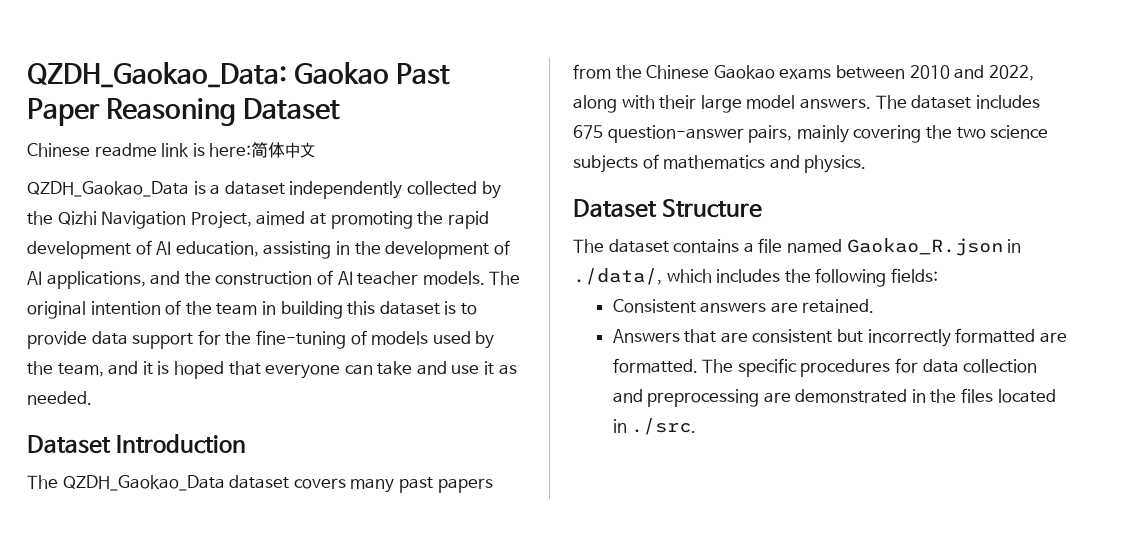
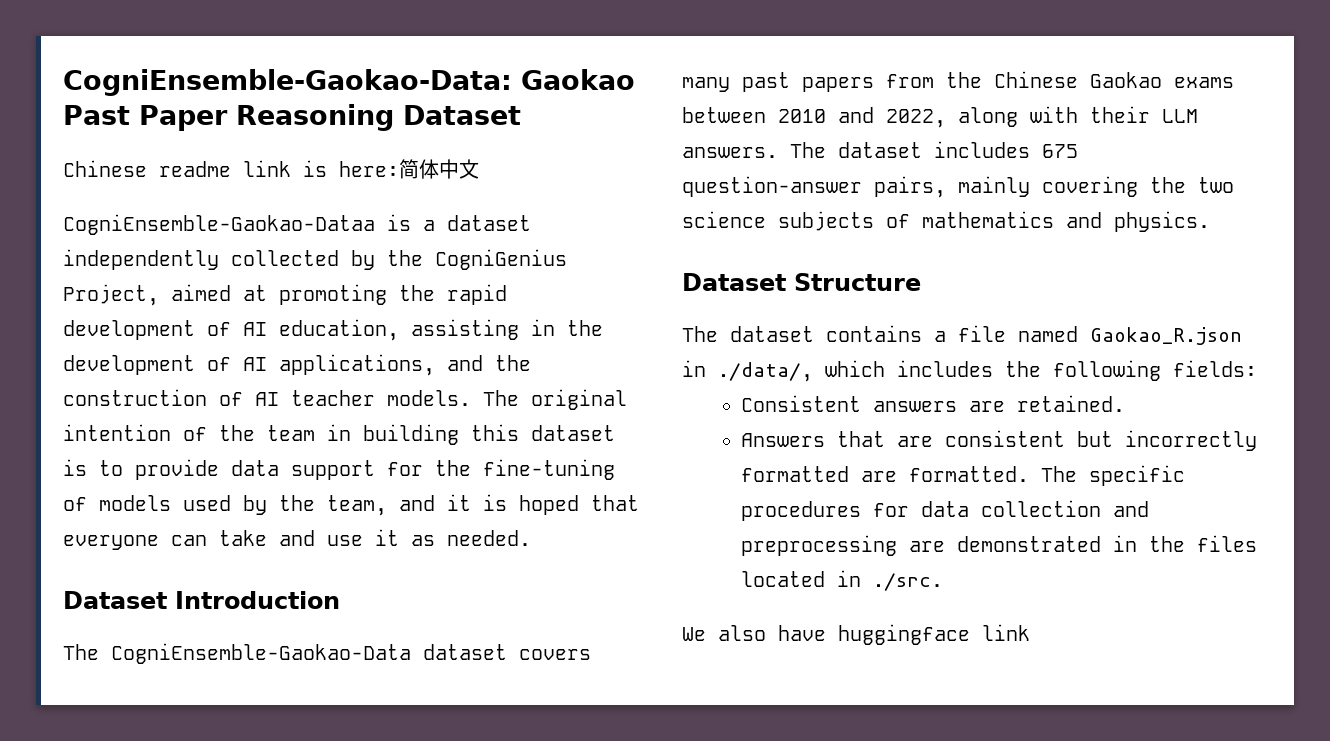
[27,62,287,88] QZDH_Gaokao_Data: -> [63,69,512,96] CogniEnsemble-Gaokao-Data:
[27,181,189,197] QZDH_Gaokao_Data -> [63,214,375,235] CogniEnsemble-Gaokao-Dataa
[57,211,187,229] Qizhi Navigation -> [435,249,567,270] CogniGenius
[62,475,225,491] QZDH_Gaokao_Data -> [111,643,411,664] CogniEnsemble-Gaokao-Data
[700,95,796,113] large model -> [1162,109,1198,123] LLM
(697, 426) none -> [682,624,1030,645] // We also have huggingface link

